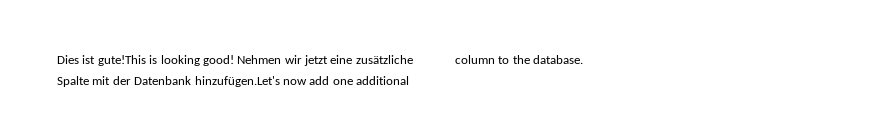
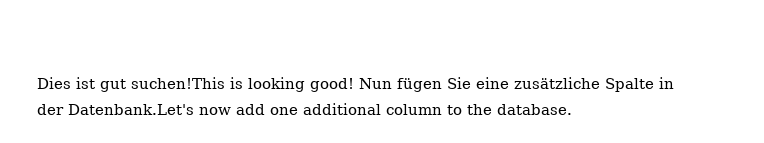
[97,55,146,66] gute!This -> [100,77,225,92] gut suchen!This
[237,55,413,66] [57,76,280,87] Nehmen wir jetzt eine zusätzliche Spalte mit der Datenbank hinzufügen.Let's -> [359,77,674,92] [37,104,194,115] Nun fügen Sie eine zusätzliche Spalte in der Datenbank.Let's

